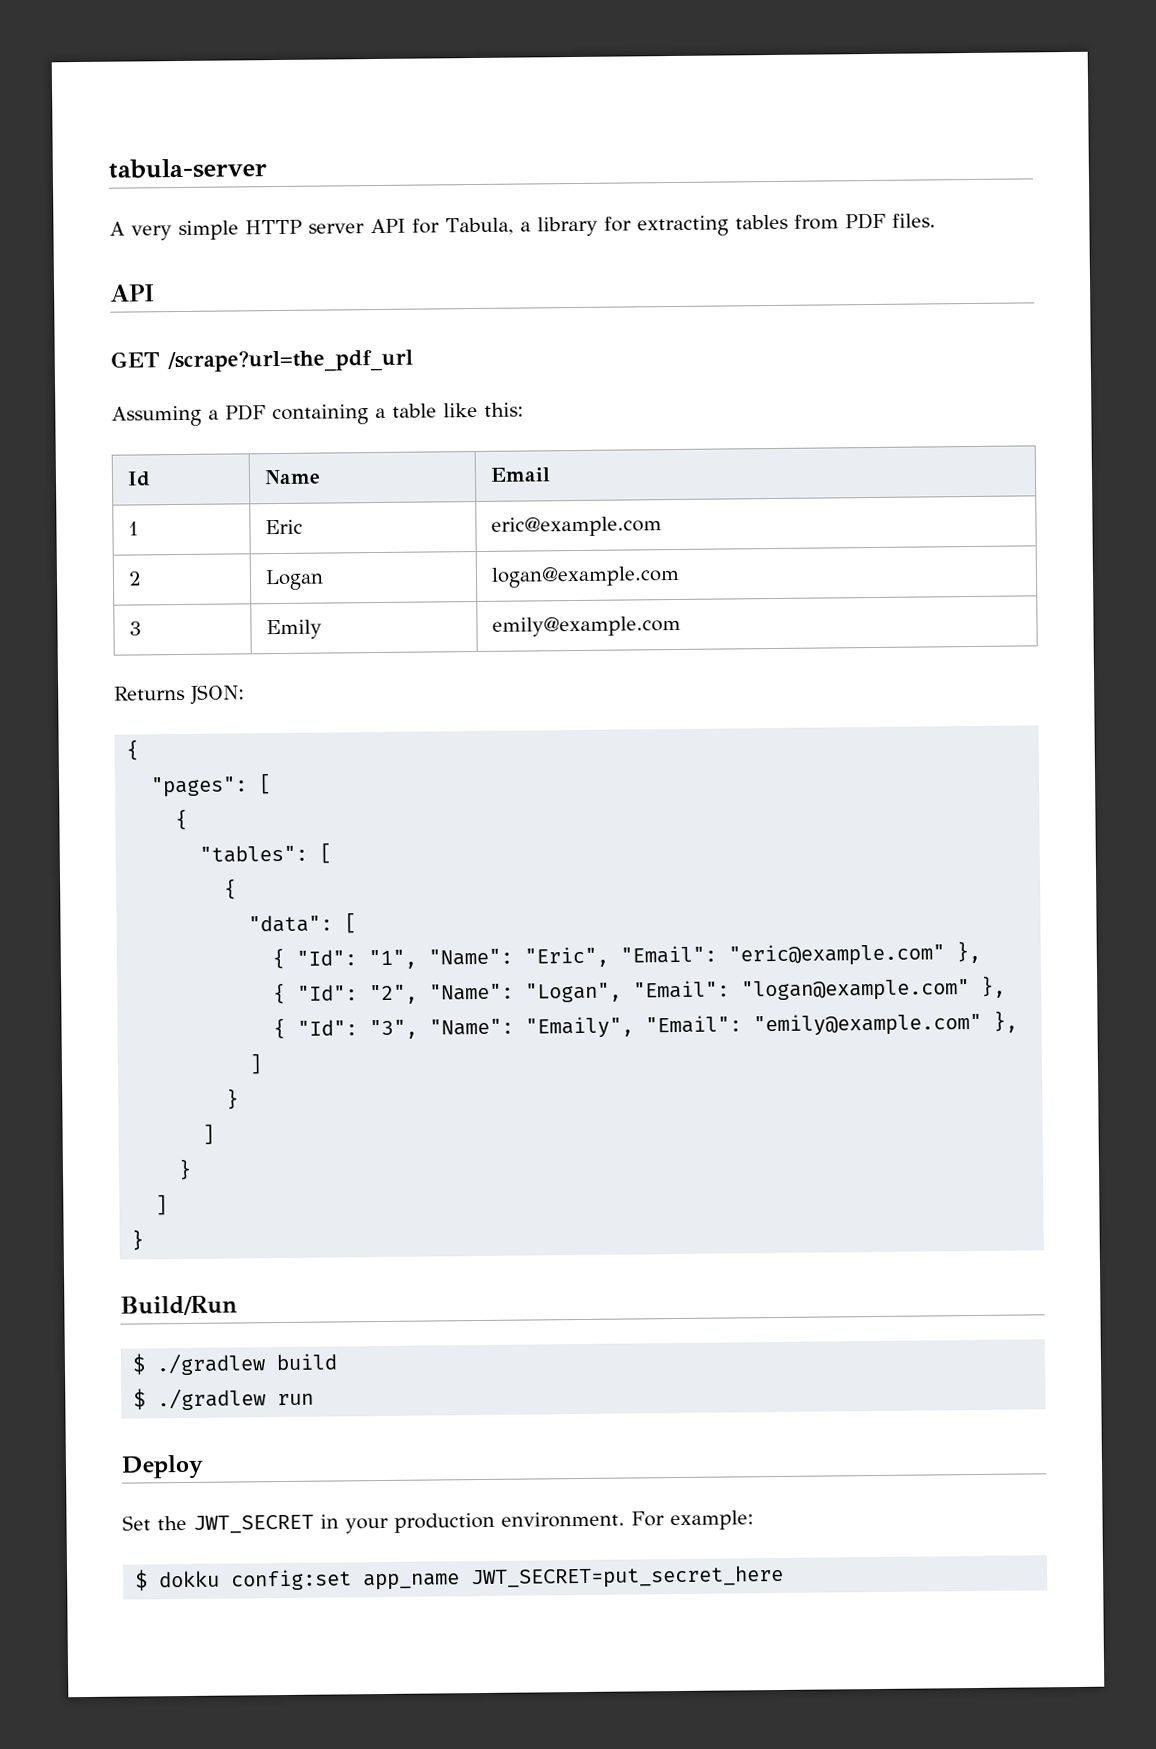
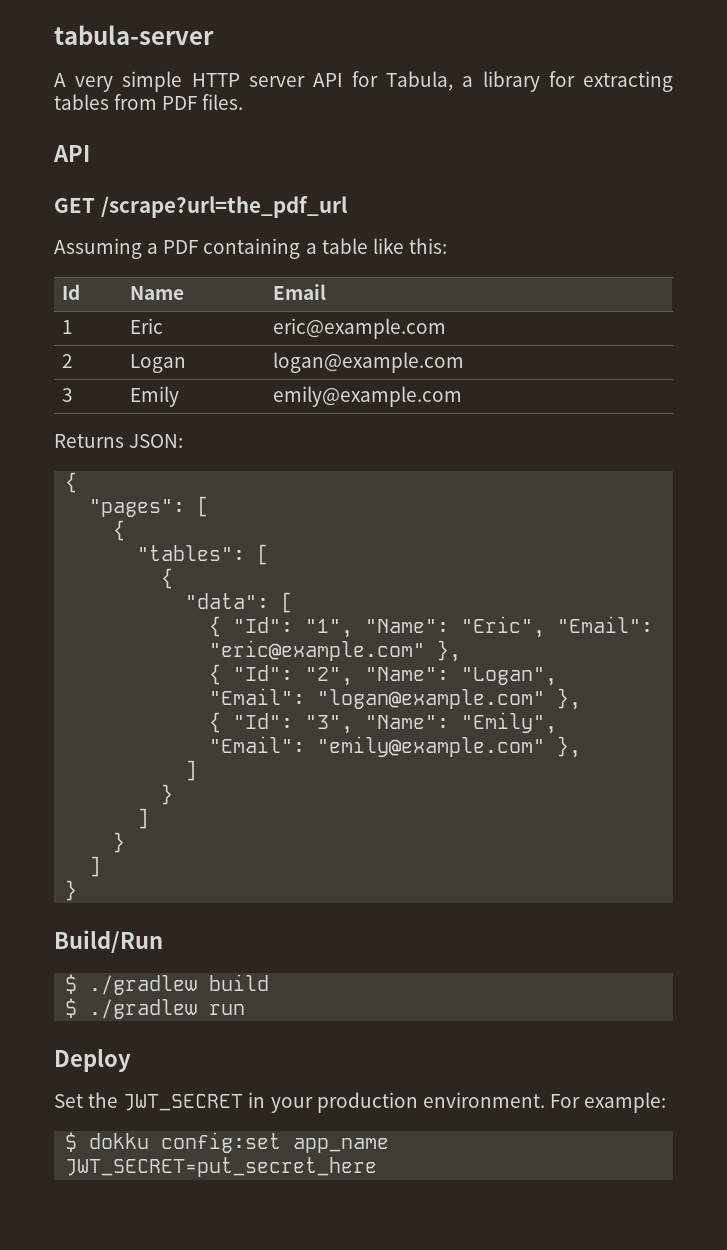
[525,1016,635,1039] "Emaily", -> [461,712,558,734] "Emily",

